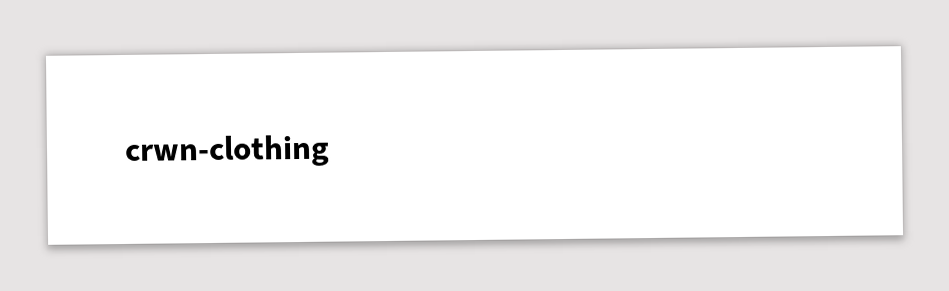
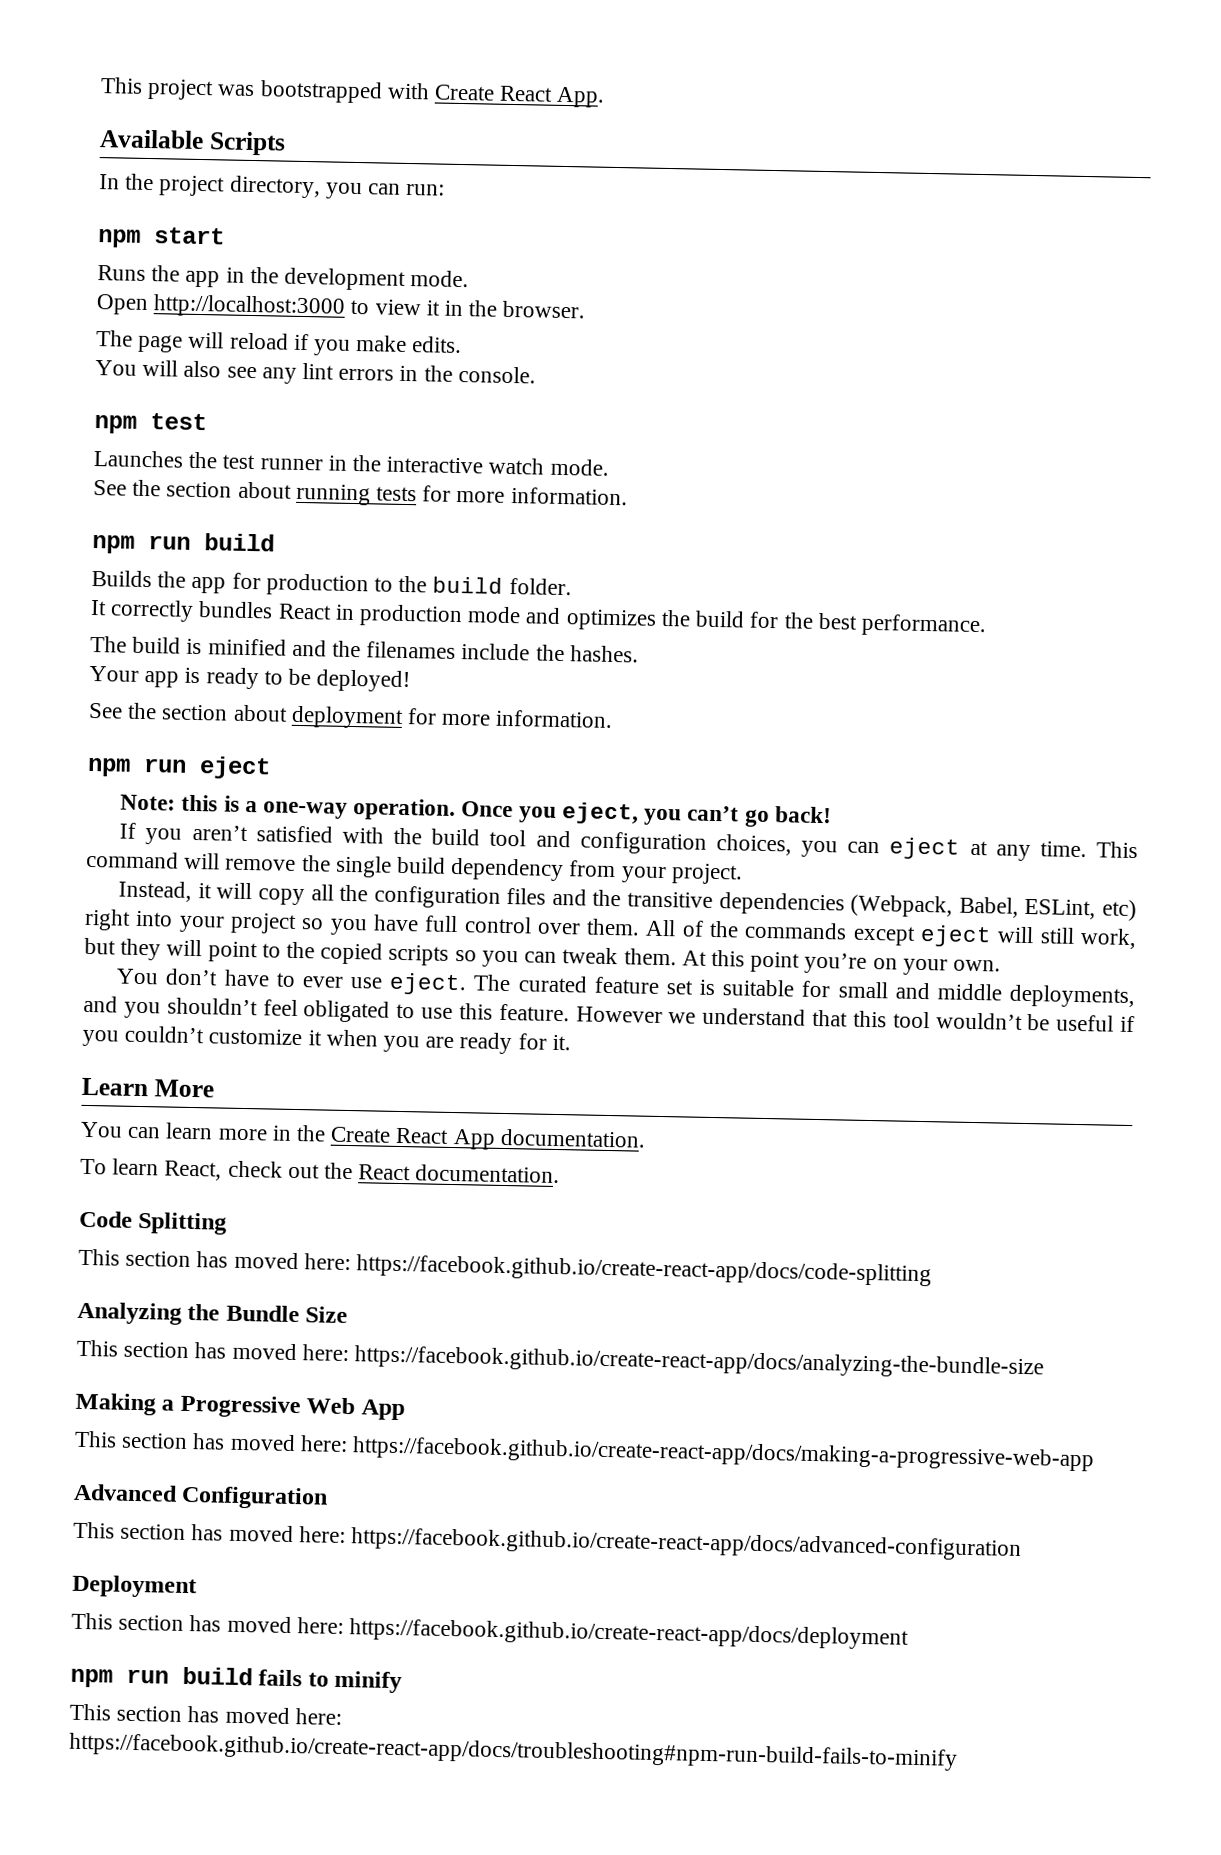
[124,134,330,168] crwn-clothing -> [100,77,606,108] [99,129,286,156] [99,173,446,200] [97,227,225,248] [97,265,470,291] [96,294,586,319] [96,330,463,356] [95,359,536,384] [94,413,207,434] [93,449,609,476] [93,479,628,506] [92,533,275,554] [91,569,572,597] [90,599,987,638] [90,635,639,663] [89,665,412,693] [88,702,614,729] [87,756,271,780] [120,794,832,828] [119,822,1139,862] [86,850,743,885] [118,880,1137,922] [84,908,1137,950] [84,937,1001,976] [116,968,1136,1009] [83,995,1136,1033] [82,1025,571,1055] [81,1077,214,1098] [80,1121,646,1150] [80,1158,561,1184] [79,1210,228,1235] [78,1248,933,1287] [77,1301,349,1325] [76,1339,1045,1380] [75,1392,405,1421] [74,1430,1096,1472] [73,1483,329,1510] [73,1521,1023,1562] [72,1574,197,1599] [71,1612,910,1650] [70,1666,403,1694] [69,1703,342,1725] [69,1732,958,1771] This project was bootstrapped with Create React App. // Available Scripts // In the project directory, you can run: // npm start // Runs the app in the development mode. // Open http://localhost:3000 to view it in the browser. // The page will reload if you make edits. // You will also see any lint errors in the console. // npm test // Launches the test runner in the interactive watch mode. // See the section about running tests for more information. // npm run build // Builds the app for production to the build folder. // It correctly bundles React in production mode and optimizes the build for the best performance. // The build is minified and the filenames include the hashes. // Your app is ready to be deployed! // See the section about deployment for more information. // npm run eject // Note: this is a one-way operation. Once you eject, you can’t go back! // If you aren’t satisfied with the build tool and configuration choices, you can eject at any time. This command will remove the single build dependency from your project. // Instead, it will copy all the configuration files and the transitive dependencies (Webpack, Babel, ESLint, etc) right into your project so you have full control over them. All of the commands except eject will still work, but they will point to the copied scripts so you can tweak them. At this point you’re on your own. // You don’t have to ever use eject. The curated feature set is suitable for small and middle deployments, and you shouldn’t feel obligated to use this feature. However we understand that this tool wouldn’t be useful if you couldn’t customize it when you are ready for it. // Learn More // You can learn more in the Create React App documentation. // To learn React, check out the React documentation. // Code Splitting // This section has moved here: https://facebook.github.io/create-react-app/docs/code-splitting // Analyzing the Bundle Size // This section has moved here: https://facebook.github.io/create-react-app/docs/analyzing-the-bundle-size // Making a Progressive Web App // This section has moved here: https://facebook.github.io/create-react-app/docs/making-a-progressive-web-app // Advanced Configuration // This section has moved here: https://facebook.github.io/create-react-app/docs/advanced-configuration // Deployment // This section has moved here: https://facebook.github.io/create-react-app/docs/deployment // npm run build fails to minify // This section has moved here: https://facebook.github.io/create-react-app/docs/troubleshooting#npm-run-build-fails-to-minify

